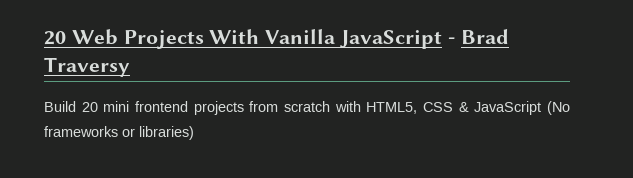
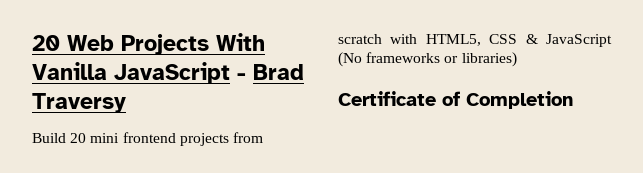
(194, 133) none -> [338,91,573,109] // Certificate of Completion

